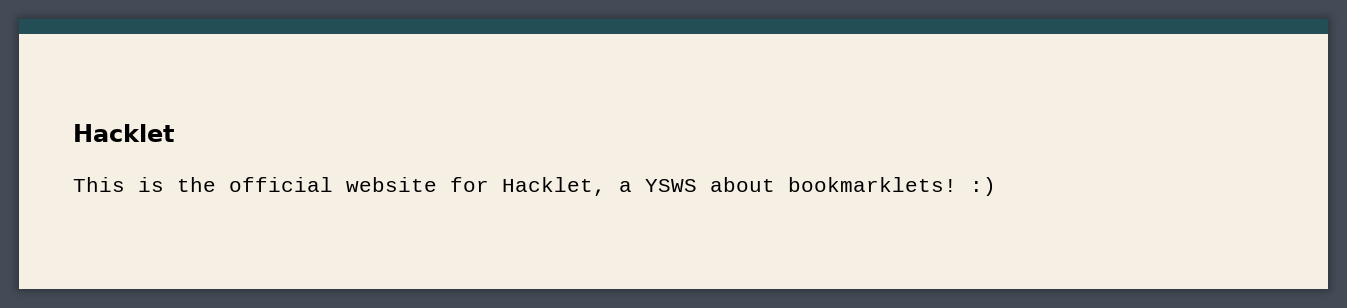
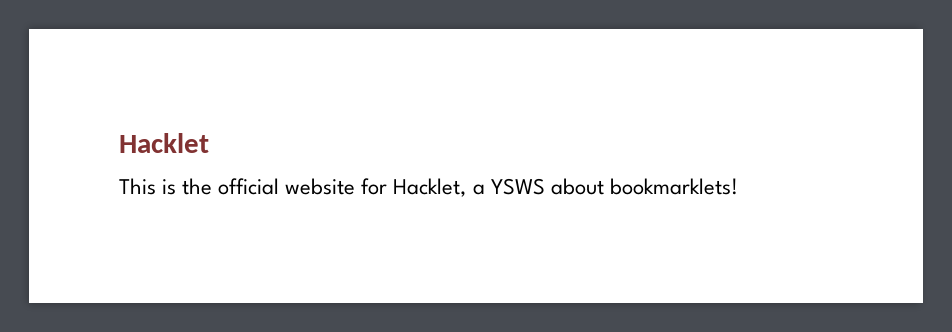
[970,177,996,196] :) -> (738, 186) none

